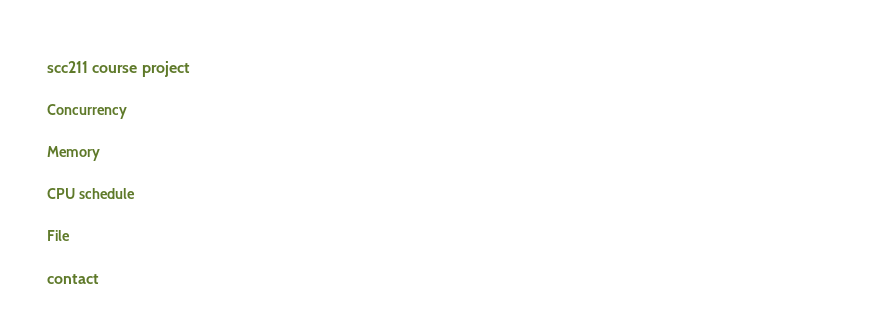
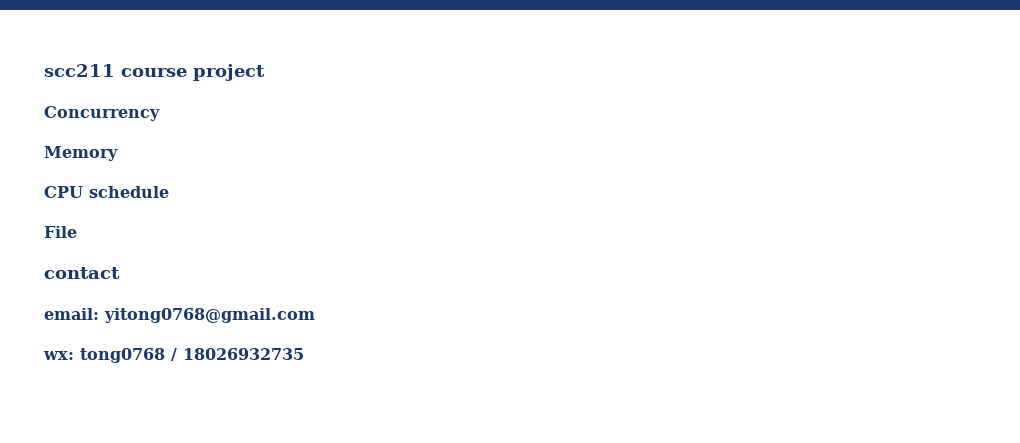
(99, 279) none -> [44,308,315,323] [43,348,304,363] // email: yitong0768@gmail.com // wx: tong0768 / 18026932735

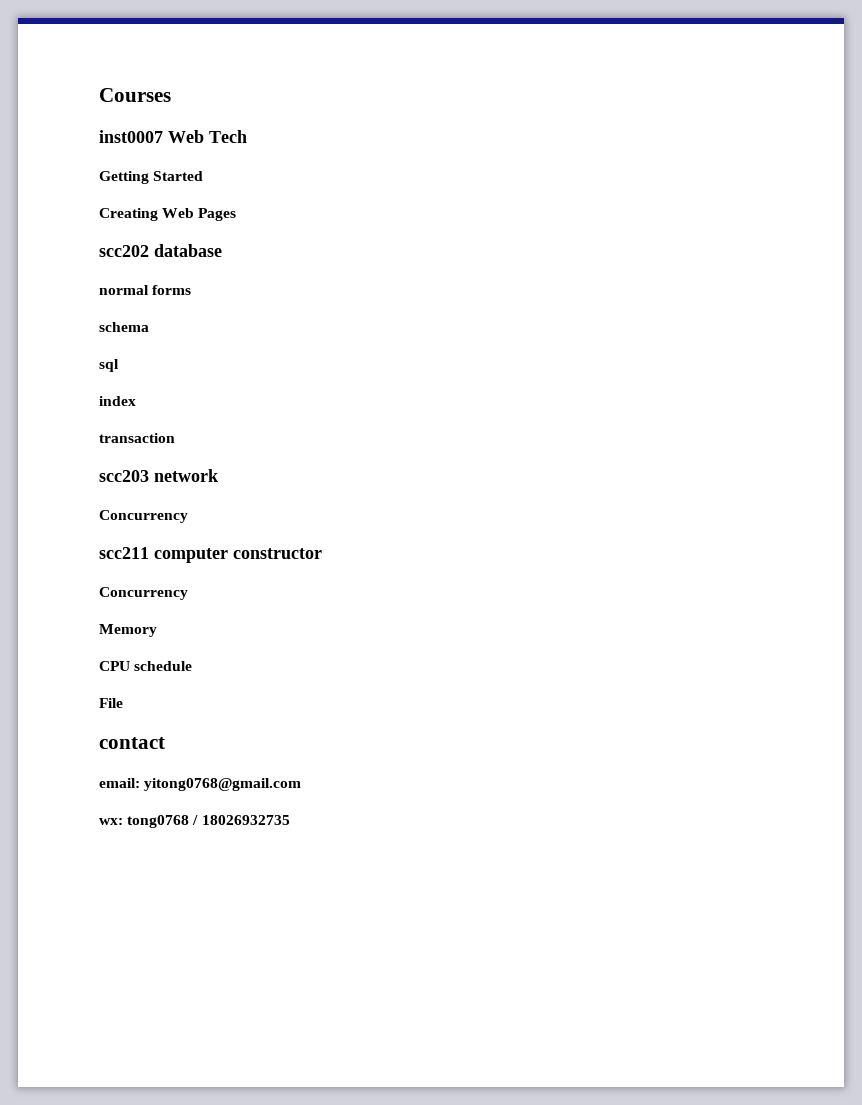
[44,64,265,81] scc211 course project -> [99,88,171,102] [99,130,247,143] [99,171,204,184] [99,208,237,221] [99,244,222,257] [99,285,192,295] [99,322,149,332] [99,359,119,372] [99,396,136,406] [99,433,175,443] [99,469,218,482] [99,510,188,523] [99,547,322,563] Courses // inst0007 Web Tech // Getting Started // Creating Web Pages // scc202 database // normal forms // schema // sql // index // transaction // scc203 network // Concurrency // scc211 computer constructor

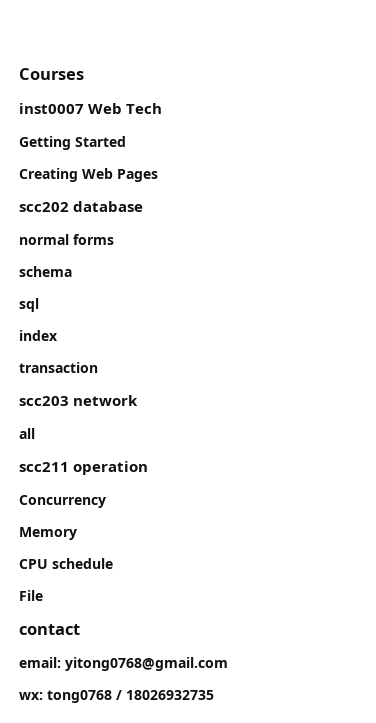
[99,510,188,523] Concurrency -> [19,428,35,439] all
[154,548,322,563] computer constructor -> [73,461,149,475] operation

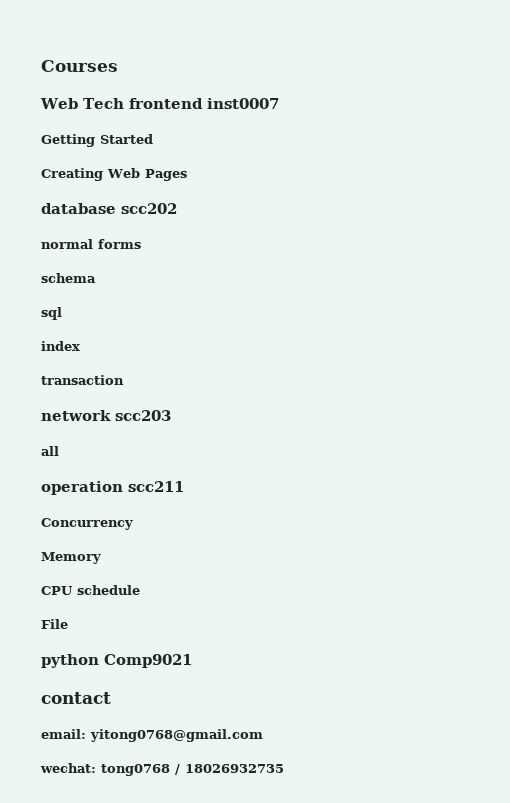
[19,103,84,114] inst0007 -> (118, 66) none
(163, 108) none -> [128,98,279,109] frontend inst0007
(158, 175) none -> [41,203,116,214] database
[73,201,144,212] database -> (177, 208) none
(98, 367) none -> [41,410,111,421] network
[73,395,139,406] network -> (171, 415) none
(35, 433) none -> [41,481,123,495] operation
[73,461,149,475] operation -> (184, 486) none
(43, 595) none -> [41,654,192,668] // python Comp9021
[19,692,43,700] wx: -> [40,763,96,773] wechat:

